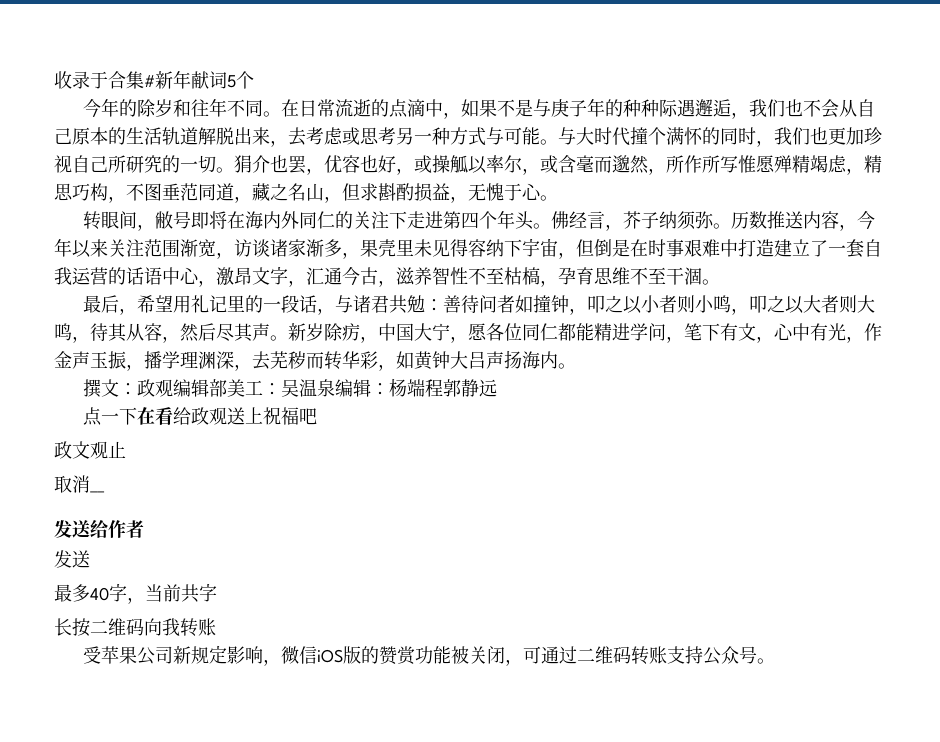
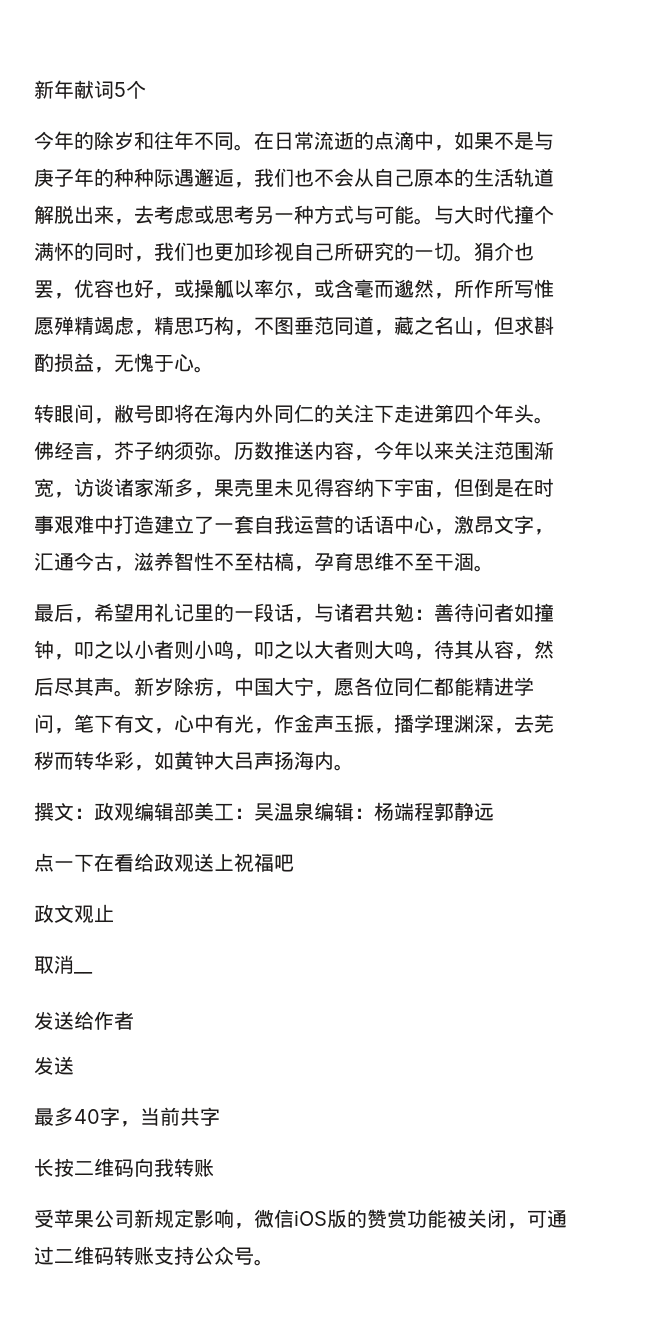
[54,71,155,89] 收录于合集# -> (34, 89) none

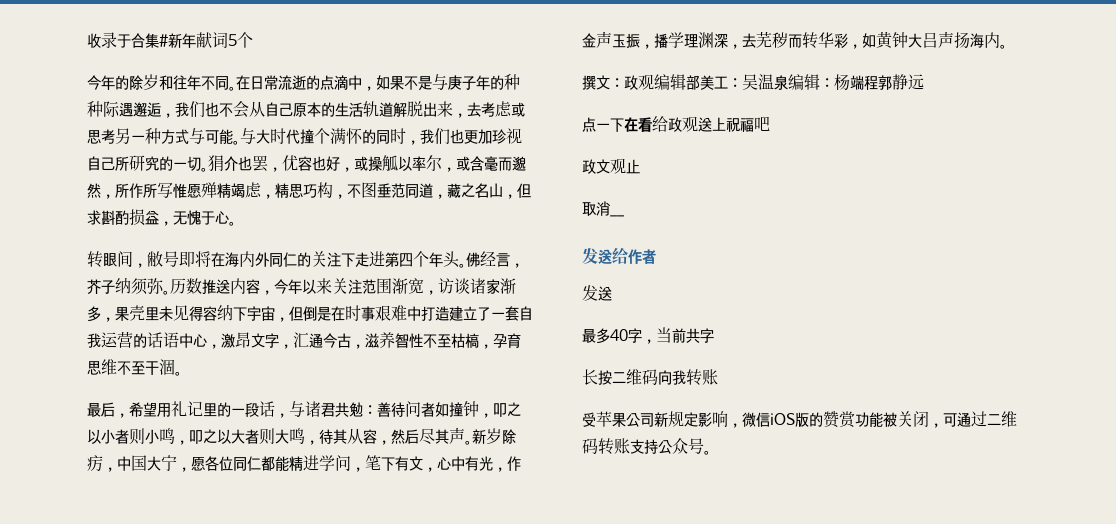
(34, 89) none -> [87,32,168,48] 收录于合集#

